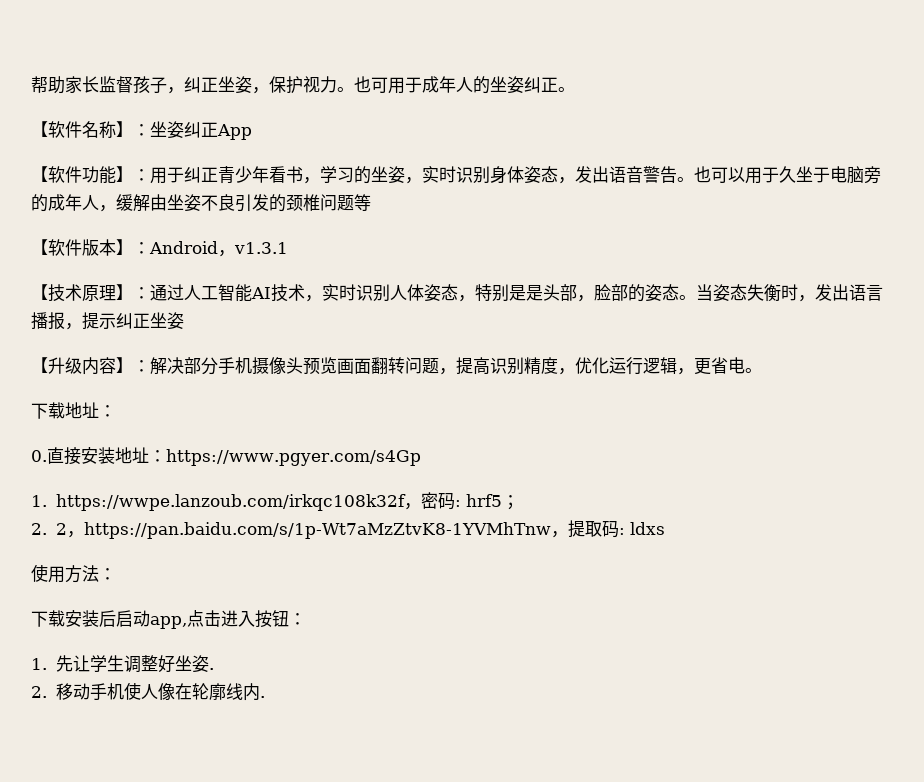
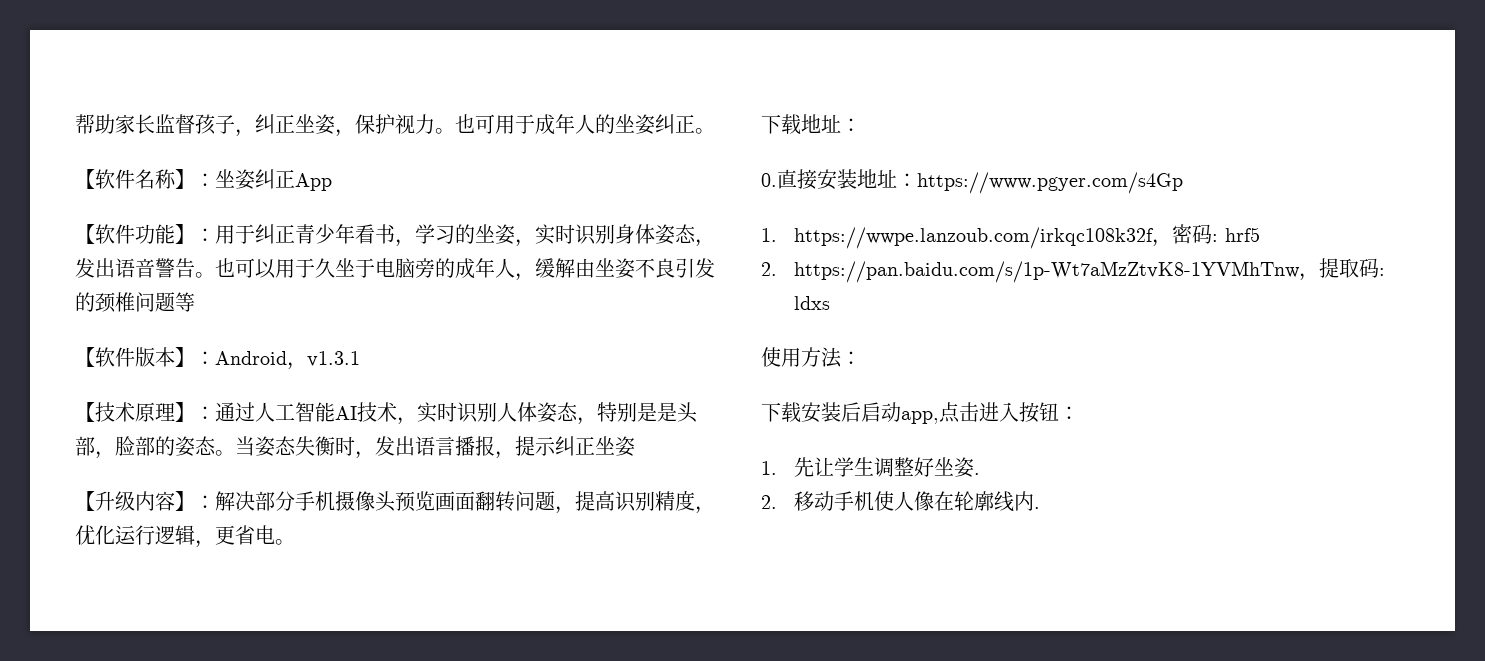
[502,495,520,510] [31,523,85,538] ； // 2. 2， -> [761,262,777,276] // 2.

